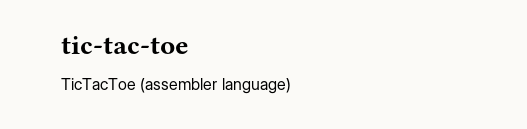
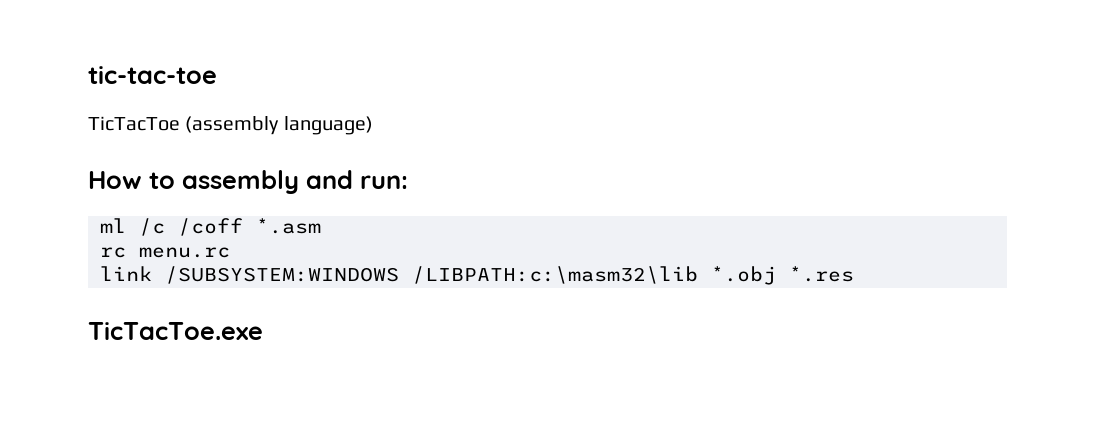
[140,78,218,93] (assembler -> [185,116,280,135] (assembly
(291, 86) none -> [88,170,408,194] [100,218,321,236] [100,247,230,258] [100,266,854,285] [88,322,263,340] // How to assembly and run: // ml /c /coff *.asm // rc menu.rc // link /SUBSYSTEM:WINDOWS /LIBPATH:c:\masm32\lib *.obj *.res // TicTacToe.exe

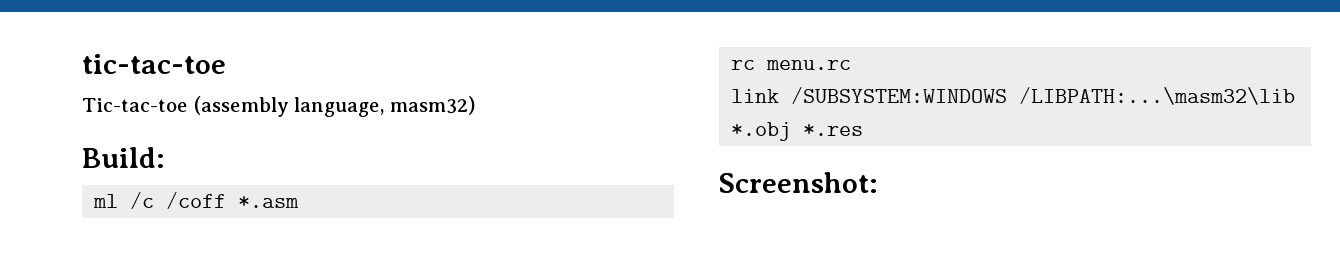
[88,116,373,135] [88,170,408,194] TicTacToe (assembly language) // How to assembly and run: -> [82,96,475,117] [82,147,165,168] Tic-tac-toe (assembly language, masm32) // Build:
[412,266,698,284] /LIBPATH:c:\masm32\lib -> [1019,87,1296,105] /LIBPATH:...\masm32\lib
[88,322,263,340] TicTacToe.exe -> [719,172,878,193] Screenshot:

